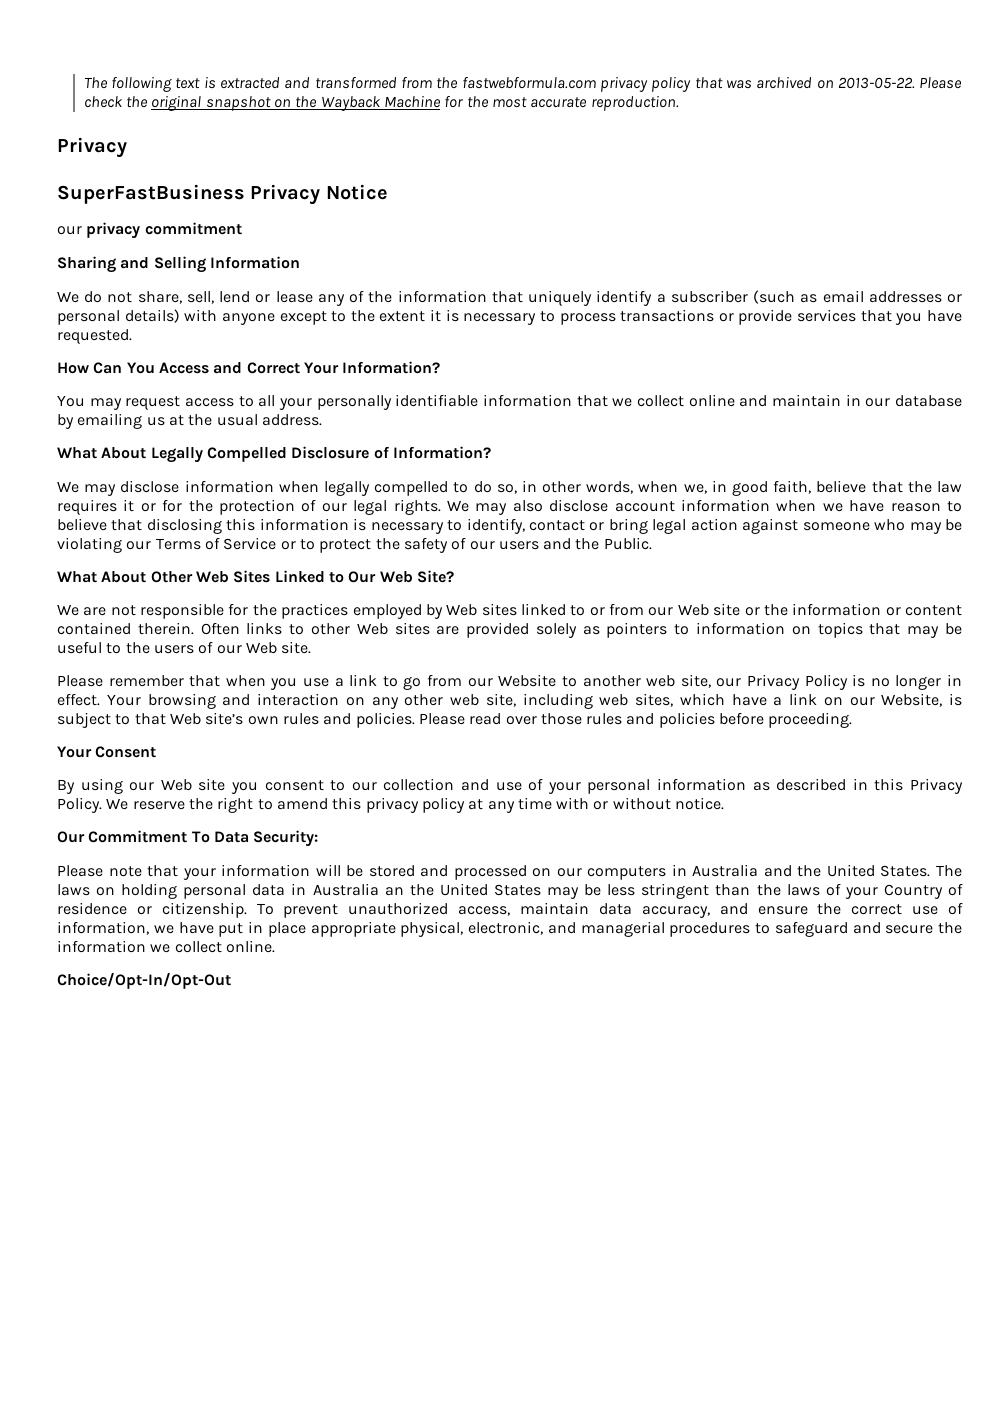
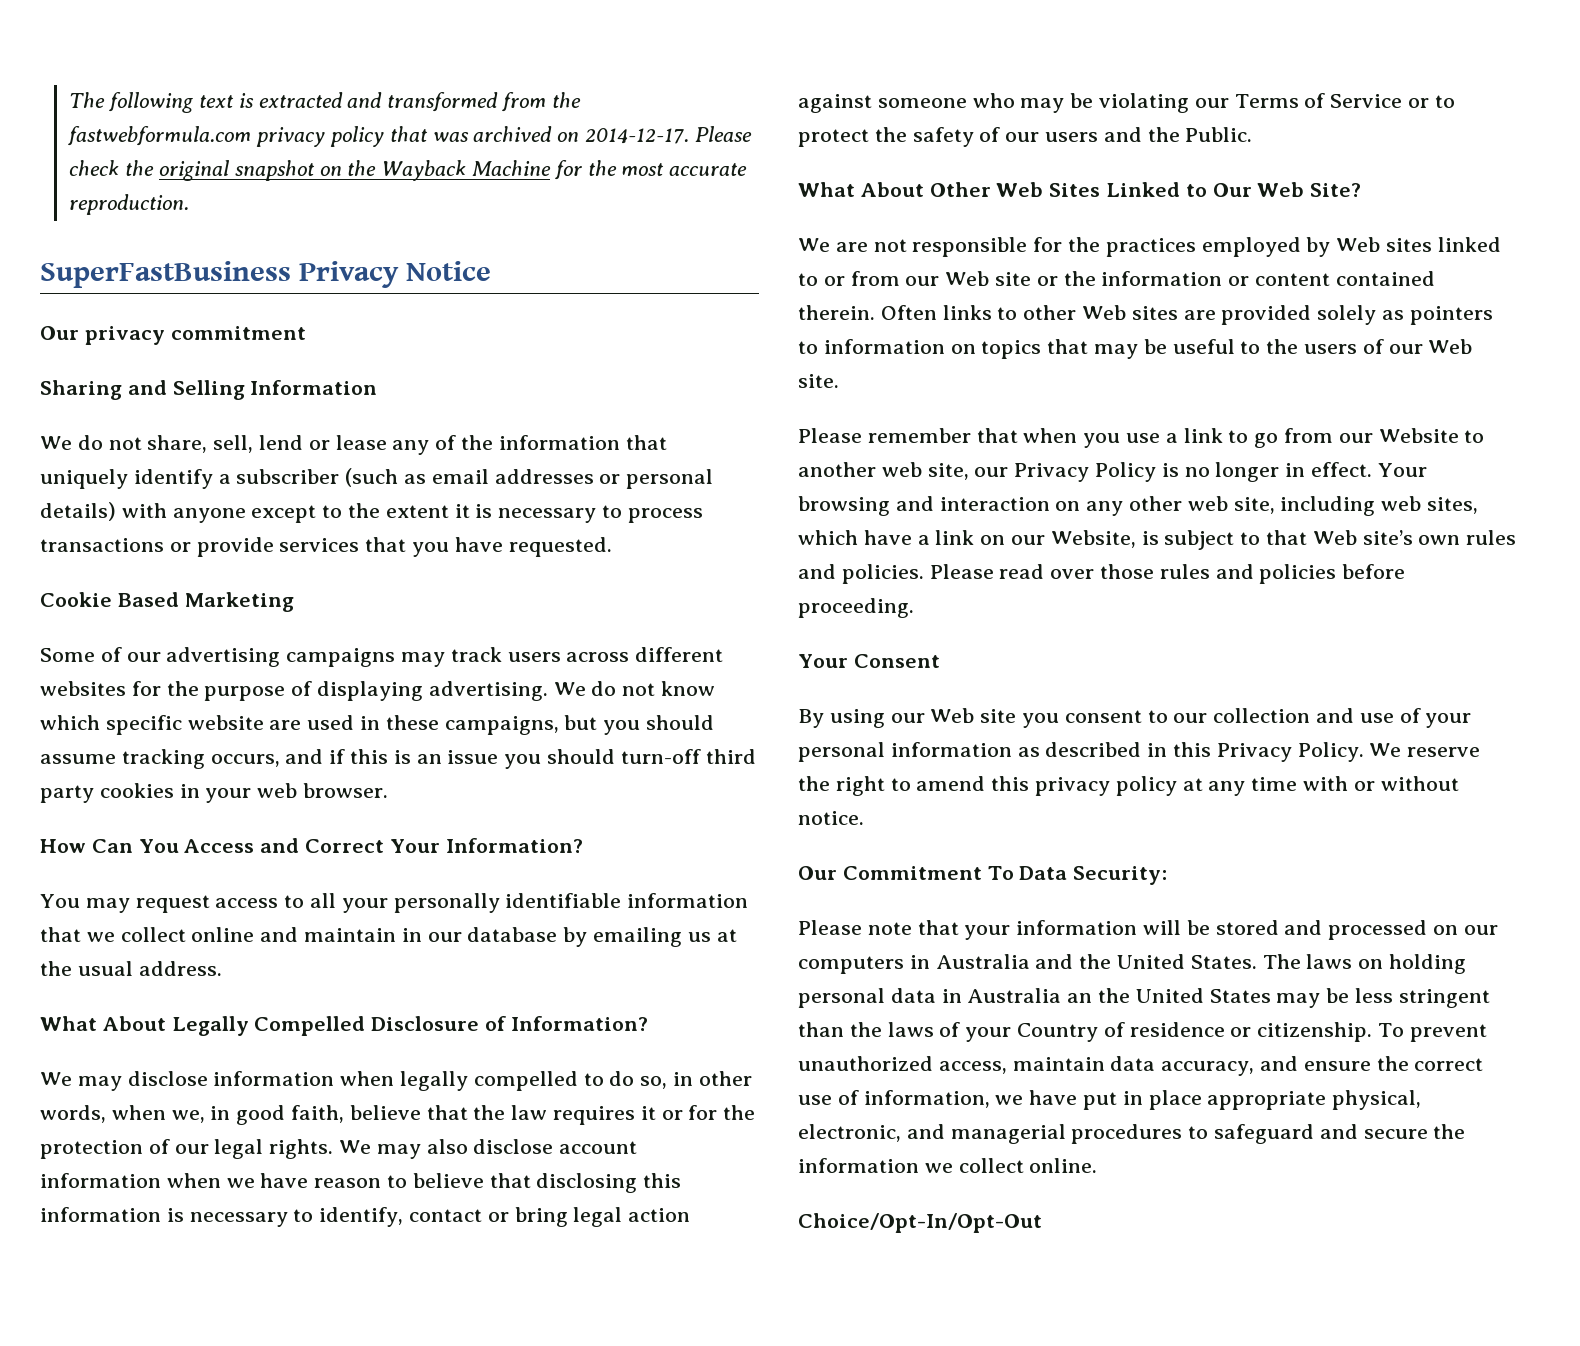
[837,77,915,89] 2013-05-22. -> [584,128,689,144] 2014-12-17.
[57,137,127,158] // Privacy -> (190, 204) none
[57,226,82,235] our -> [40,326,79,340] Our
(132, 336) none -> [40,592,294,612] [40,647,724,667] [40,681,716,701] [40,715,715,735] [40,749,756,769] [40,783,389,803] // Cookie Based Marketing // Some of our advertising campaigns may track users across different websites for the purpose of displaying advertising. We do not know which specific website are used in these campaigns, but you should assume tracking occurs, and if this is an issue you should turn-off third party cookies in your web browser.

